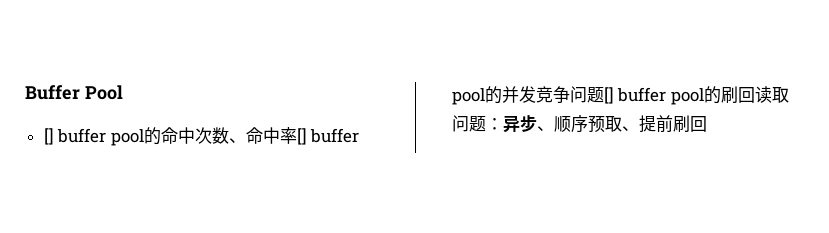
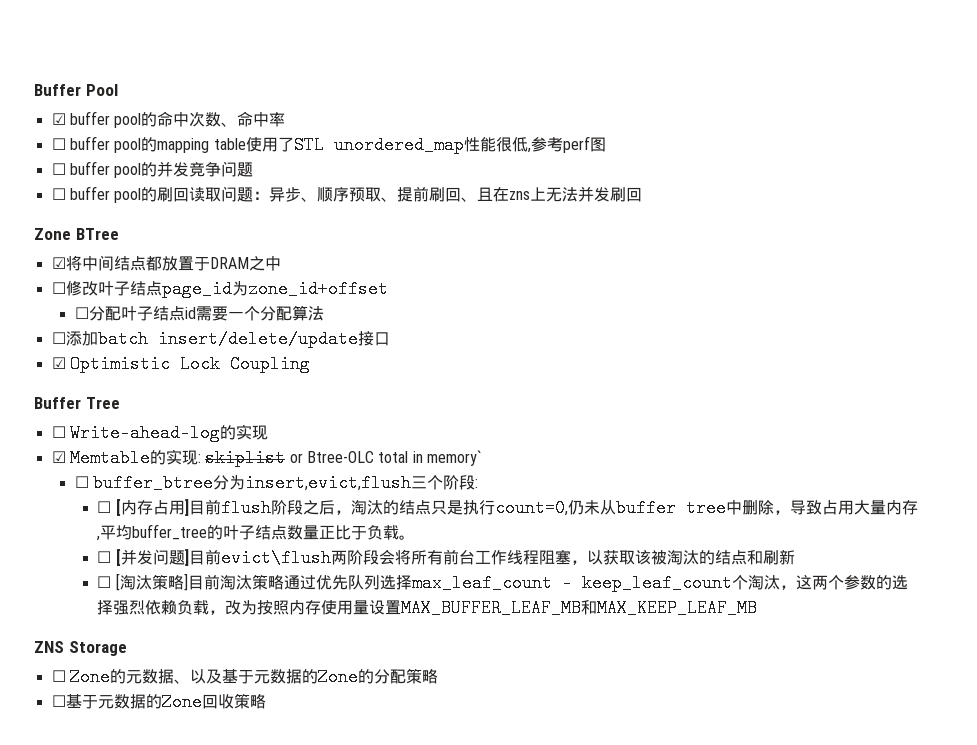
[43,128,54,145] [] -> [51,113,66,125] ☑
[296,128,307,145] [] -> [51,136,606,154] [51,163,66,175] // ☐ buffer pool的mapping table使用了STL unordered_map性能很低,参考perf图 // ☐
[603,87,614,104] [] -> [51,188,66,200] // ☐
(707, 124) none -> [461,186,643,202] [34,228,119,240] [51,255,281,271] [51,280,388,298] [74,305,324,321] [51,330,390,348] [51,355,310,373] [34,397,120,409] [51,424,268,442] [51,449,482,467] [74,474,478,492] [97,499,918,517] [96,524,416,541] [97,549,795,567] [97,573,908,592] [97,599,758,617] [34,641,127,656] [51,668,438,686] [51,693,266,711] 、且在zns上无法并发刷回 // Zone BTree // ☑将中间结点都放置于DRAM之中 // ☐修改叶子结点page_id为zone_id+offset // ☐分配叶子结点id需要一个分配算法 // ☐添加batch insert/delete/update接口 // ☑ Optimistic Lock Coupling // Buffer Tree // ☐ Write-ahead-log的实现 // ☑ Memtable的实现: skiplist or Btree-OLC total in memory` // ☐ buffer_btree分为insert,evict,flush三个阶段: // ☐ [内存占用]目前flush阶段之后，淘汰的结点只是执行count=0,仍未从buffer tree中删除，导致占用大量内存,平均buffer_tree的叶子结点数量正比于负载。 // ☐ [并发问题]目前evict\flush两阶段会将所有前台工作线程阻塞，以获取该被淘汰的结点和刷新 // ☐ [淘汰策略]目前淘汰策略通过优先队列选择max_leaf_count - keep_leaf_count个淘汰，这两个参数的选择强烈依赖负载，改为按照内存使用量设置MAX_BUFFER_LEAF_MB和MAX_KEEP_LEAF_MB // ZNS Storage // ☐ Zone的元数据、以及基于元数据的Zone的分配策略 // ☐基于元数据的Zone回收策略

